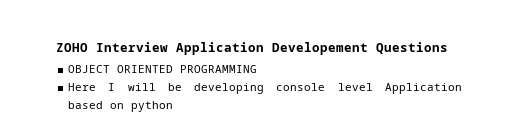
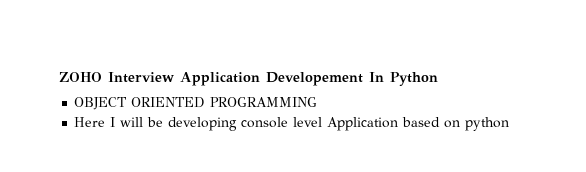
[376,42,448,54] Questions -> [369,72,438,86] In Python

